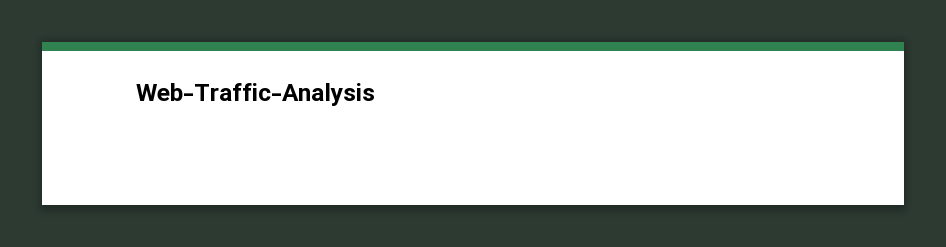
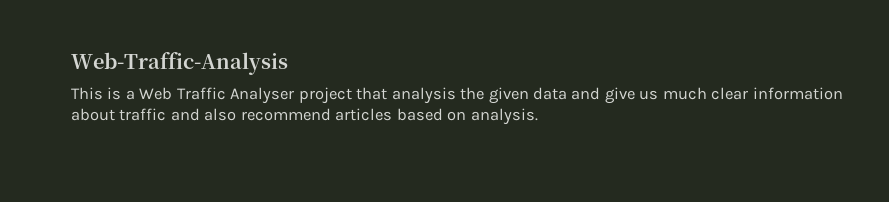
(375, 94) none -> [71,87,843,104] [71,108,538,125] // This is a Web Traffic Analyser project that analysis the given data and give us much clear information about traffic and also recommend articles based on analysis.

